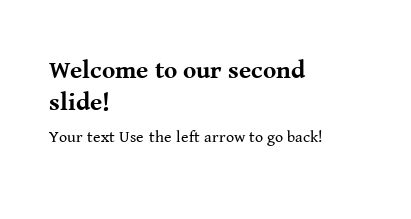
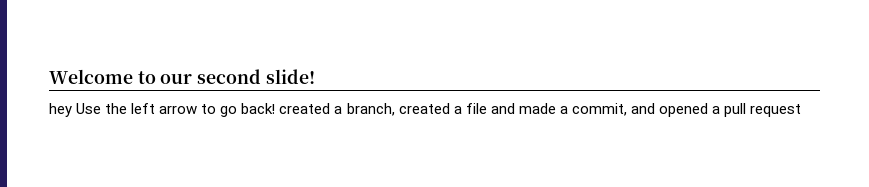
[49,132,116,142] Your text -> [49,103,72,117] hey
(324, 136) none -> [279,103,802,117] created a branch, created a file and made a commit, and opened a pull request

